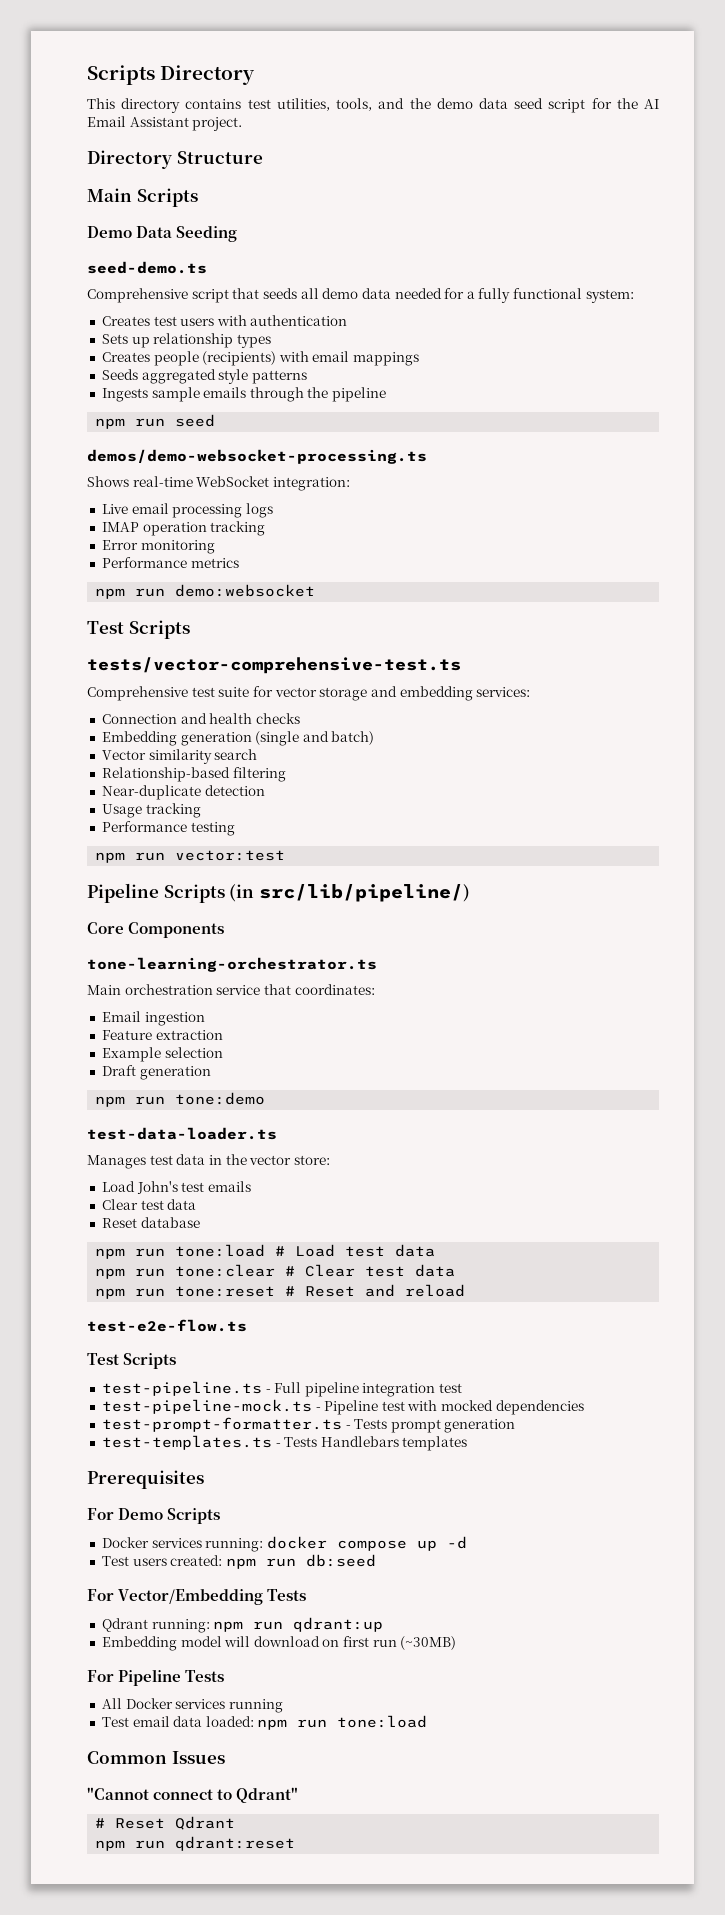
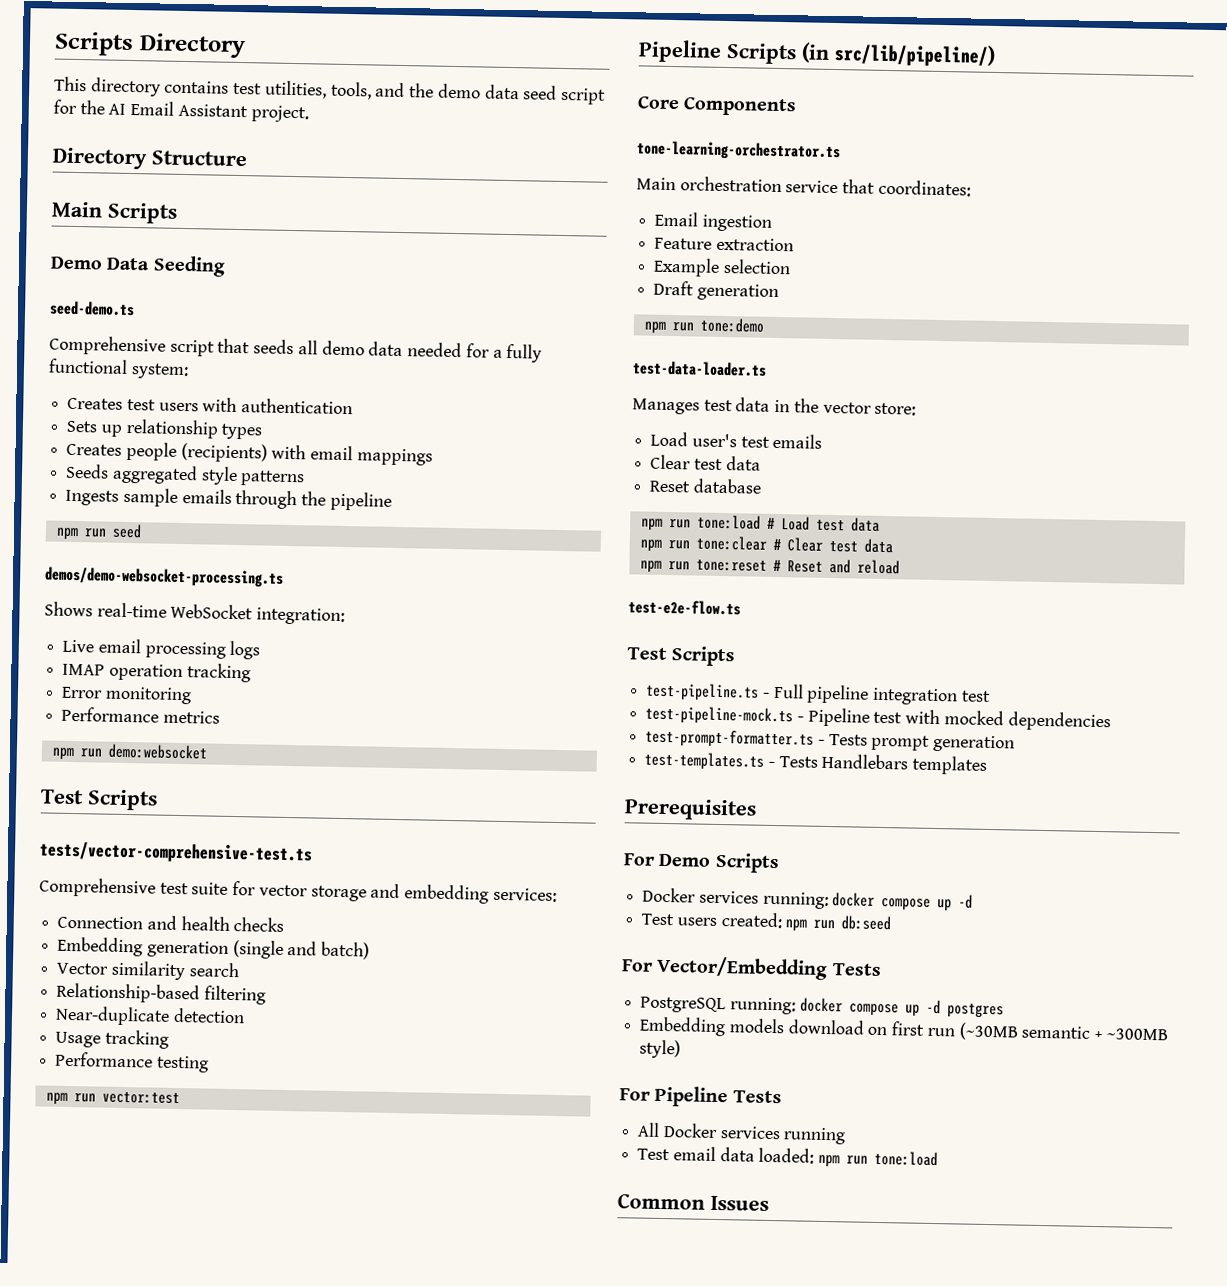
[136,1181,178,1194] John's -> [691,433,737,448] user's
[101,1617,384,1633] [101,1636,251,1651] Qdrant running: npm run qdrant:up // Embedding model will -> [640,996,1004,1019] [639,1016,785,1037] PostgreSQL running: docker compose up -d postgres // Embedding models
[400,1636,457,1650] (~30MB) -> [958,1022,1168,1041] [639,1039,682,1059] (~30MB semantic + ~300MB style)
[87,1787,299,1803] [95,1816,236,1830] [95,1836,296,1851] // "Cannot connect to Qdrant" // # Reset Qdrant // npm run qdrant:reset -> (769, 1203) none

